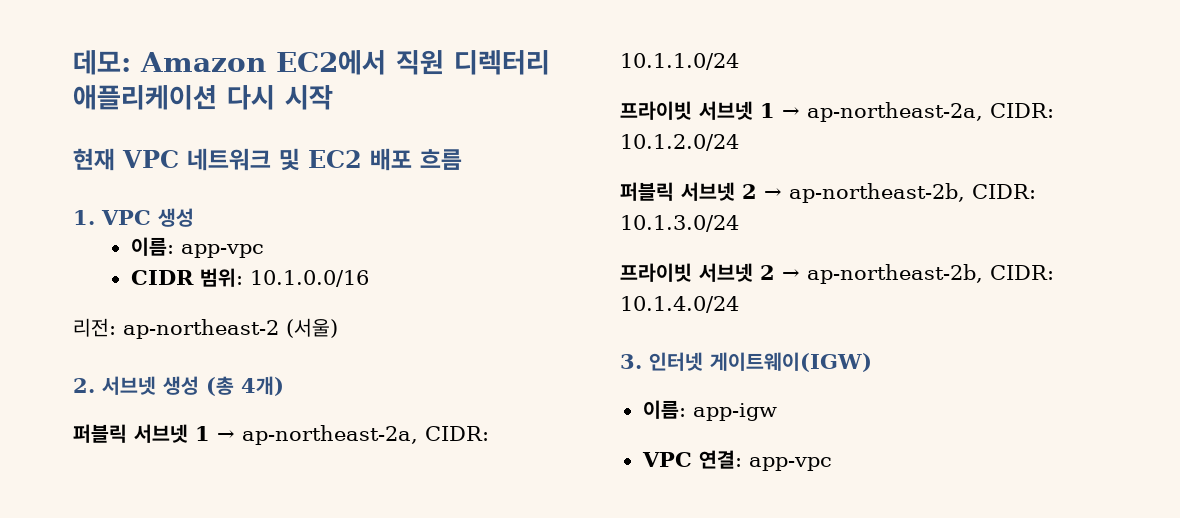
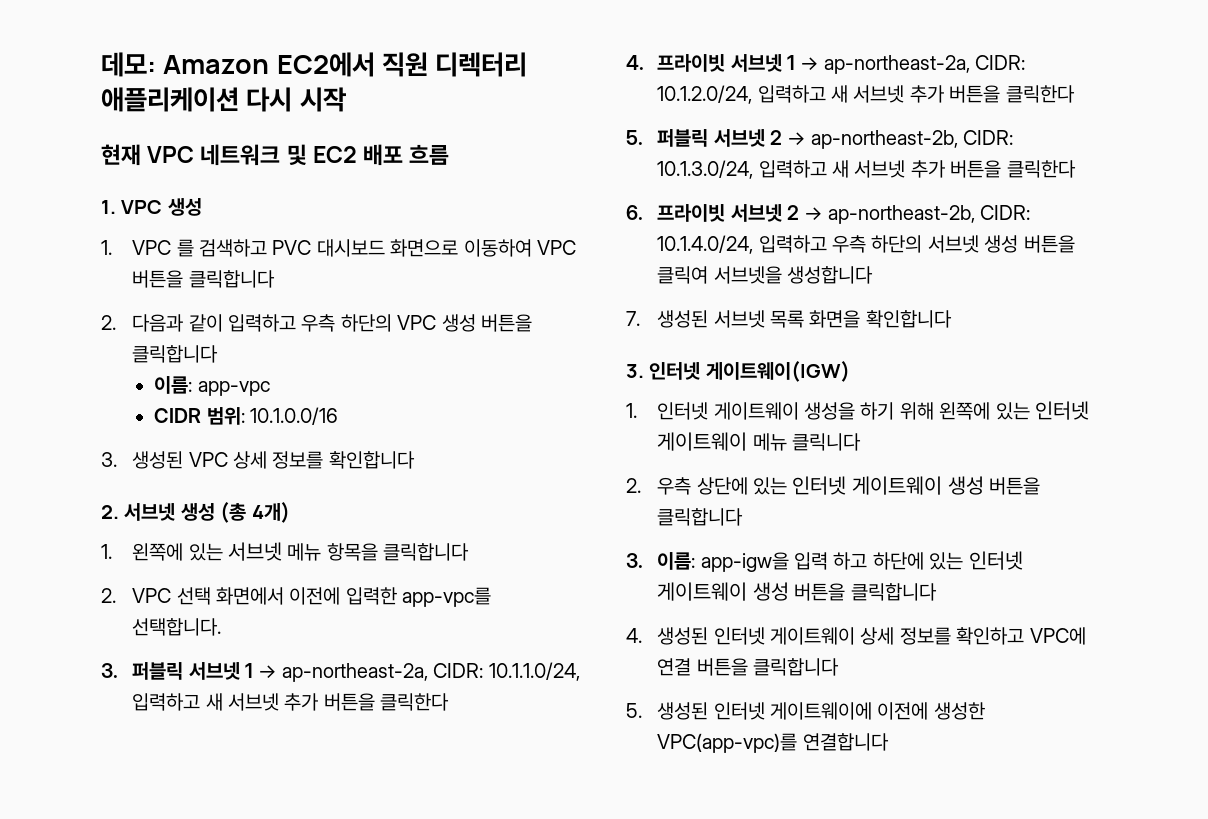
(194, 217) none -> [101,239,577,257] [132,270,275,288] [101,314,533,332] [132,345,219,363] // 1. VPC 를 검색하고 PVC 대시보드 화면으로 이동하여 VPC 버튼을 클릭합니다 // 2. 다음과 같이 입력하고 우측 하단의 VPC 생성 버튼을 클릭합니다
[73,318,338,339] 리전: ap-northeast-2 (서울) -> [101,451,415,469] 3. 생성된 VPC 상세 정보를 확인합니다
(284, 386) none -> [101,542,470,561] [101,587,492,607] [132,618,222,636] [101,663,118,678] 1. 왼쪽에 있는 서브넷 메뉴 항목을 클릭합니다 // 2. VPC 선택 화면에서 이전에 입력한 app-vpc를 선택합니다. // 3.
[620,53,739,70] 10.1.1.0/24 // -> [488,662,580,681] [132,693,450,711] [626,55,644,70] 10.1.1.0/24, 입력하고 새 서브넷 추가 버튼을 클릭한다 // 4.
[620,134,739,151] 10.1.2.0/24 // -> [657,85,1075,104] [626,130,643,145] 10.1.2.0/24, 입력하고 새 서브넷 추가 버튼을 클릭한다 // 5.
[620,215,739,232] 10.1.3.0/24 // -> [657,160,1076,179] [626,205,643,220] 10.1.3.0/24, 입력하고 새 서브넷 추가 버튼을 클릭한다 // 6.
[620,296,739,313] [620,352,872,372] [642,400,777,421] [641,450,832,471] 10.1.4.0/24 // 3. 인터넷 게이트웨이(IGW) // 이름: app-igw // VPC 연결: app-vpc -> [657,235,1075,254] [657,266,874,284] [626,310,952,328] [626,360,850,382] [626,401,1090,420] [657,432,862,451] [626,476,1041,495] [657,508,744,526] [626,551,1023,572] [657,582,937,601] [626,627,1086,645] [657,658,840,676] [626,702,985,720] [657,733,889,753] 10.1.4.0/24, 입력하고 우측 하단의 서브넷 생성 버튼을 클릭여 서브넷을 생성합니다 // 7. 생성된 서브넷 목록 화면을 확인합니다 // 3. 인터넷 게이트웨이(IGW) // 1. 인터넷 게이트웨이 생성을 하기 위해 왼쪽에 있는 인터넷 게이트웨이 메뉴 클릭니다 // 2. 우측 상단에 있는 인터넷 게이트웨이 생성 버튼을 클릭합니다 // 3. 이름: app-igw을 입력 하고 하단에 있는 인터넷 게이트웨이 생성 버튼을 클릭합니다 // 4. 생성된 인터넷 게이트웨이 상세 정보를 확인하고 VPC에 연결 버튼을 클릭합니다 // 5. 생성된 인터넷 게이트웨이에 이전에 생성한 VPC(app-vpc)를 연결합니다

